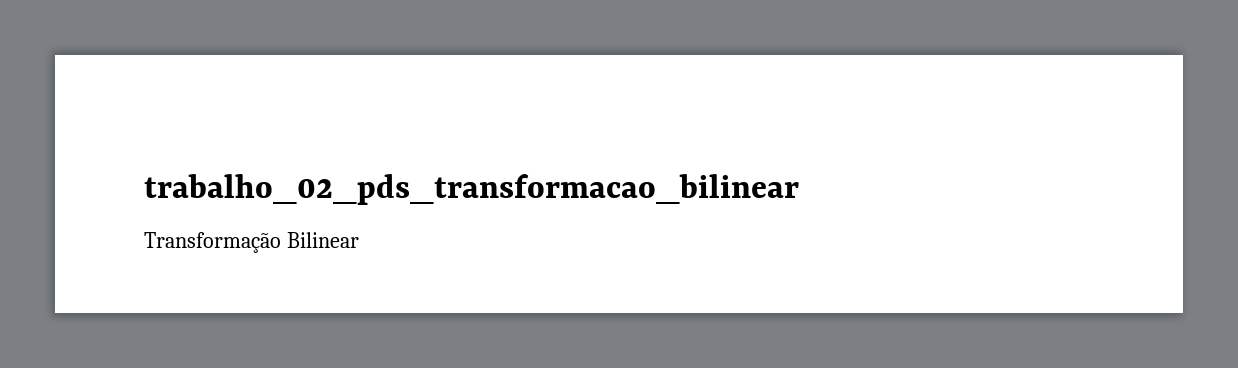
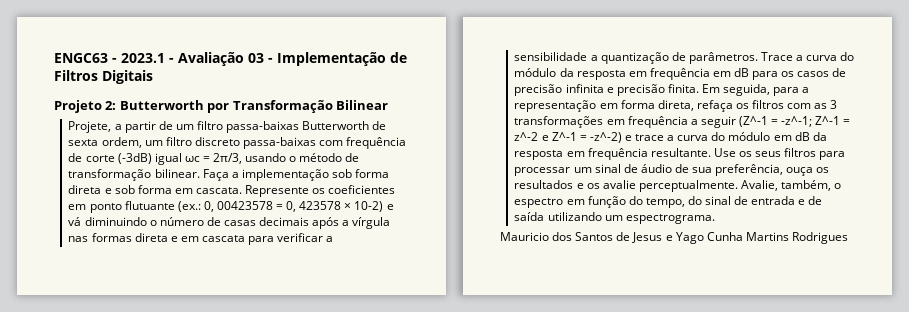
[144,174,799,205] [144,232,359,253] trabalho_02_pds_transformacao_bilinear // Transformação Bilinear -> [54,52,407,66] [54,70,153,84] [54,100,388,113] [68,121,387,133] [68,137,407,149] [68,153,360,165] [68,169,390,181] [68,185,396,197] [68,201,394,213] [68,217,391,229] [68,233,334,245] [514,52,855,64] [514,68,847,80] [514,84,810,96] [514,100,838,112] [514,116,851,128] [514,132,827,143] [514,148,846,160] [514,164,830,176] [514,180,842,192] [514,196,823,208] [514,212,715,224] [500,232,848,244] ENGC63 - 2023.1 - Avaliação 03 - Implementação de Filtros Digitais // Projeto 2: Butterworth por Transformação Bilinear // Projete, a partir de um filtro passa-baixas Butterworth de sexta ordem, um filtro discreto passa-baixas com frequência de corte (-3dB) igual ωc = 2π/3, usando o método de transformação bilinear. Faça a implementação sob forma direta e sob forma em cascata. Represente os coeficientes em ponto flutuante (ex.: 0, 00423578 = 0, 423578 × 10-2) e vá diminuindo o número de casas decimais após a vírgula nas formas direta e em cascata para verificar a sensibilidade a quantização de parâmetros. Trace a curva do módulo da resposta em frequência em dB para os casos de precisão infinita e precisão finita. Em seguida, para a representação em forma direta, refaça os filtros com as 3 transformações em frequência a seguir (Z^-1 = -z^-1; Z^-1 = z^-2 e Z^-1 = -z^-2) e trace a curva do módulo em dB da resposta em frequência resultante. Use os seus filtros para processar um sinal de áudio de sua preferência, ouça os resultados e os avalie perceptualmente. Avalie, também, o espectro em função do tempo, do sinal de entrada e de saída utilizando um espectrograma. // Mauricio dos Santos de Jesus e Yago Cunha Martins Rodrigues

